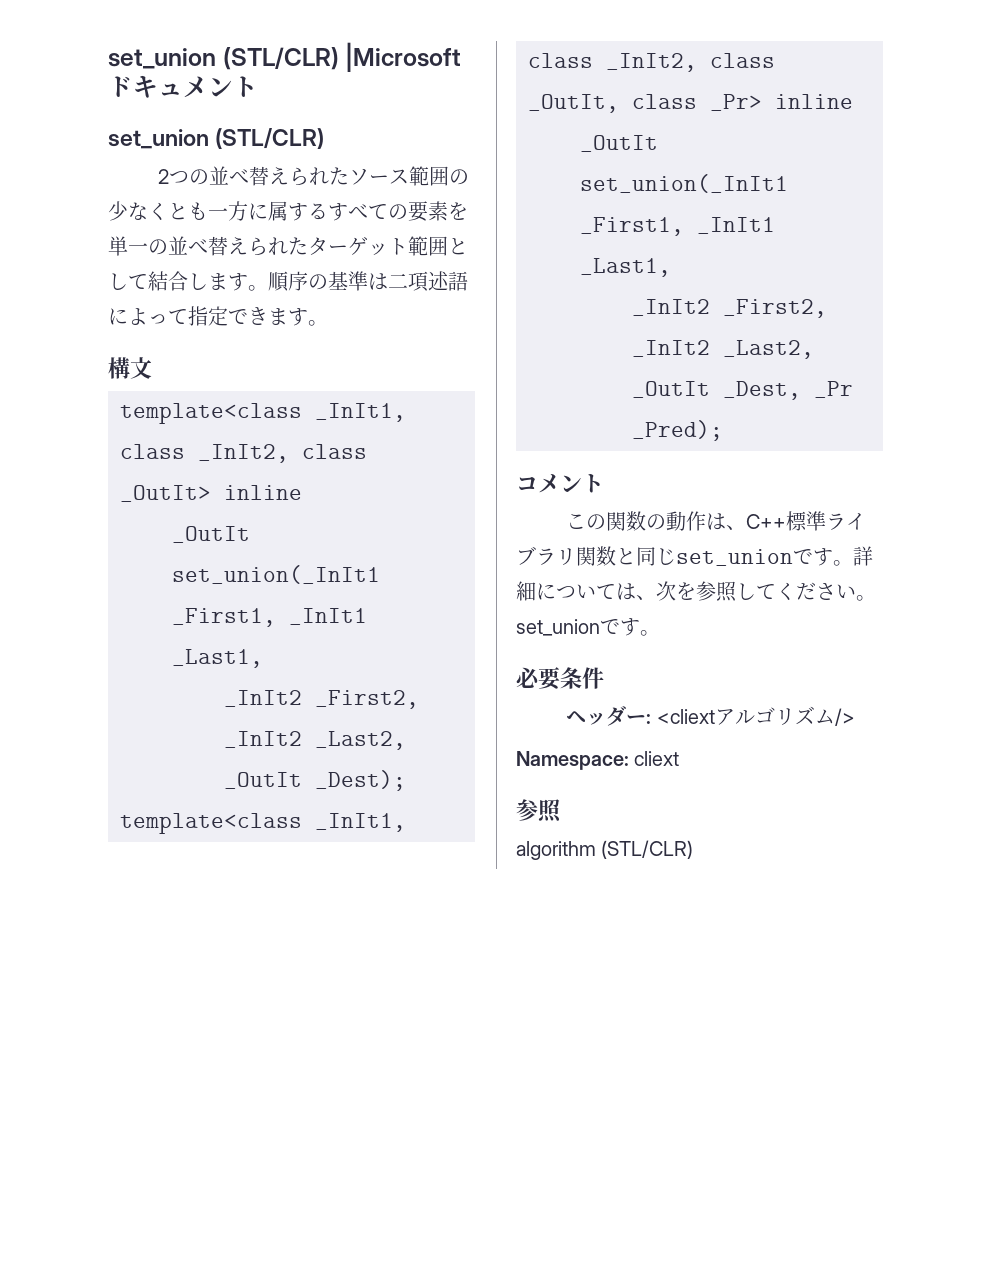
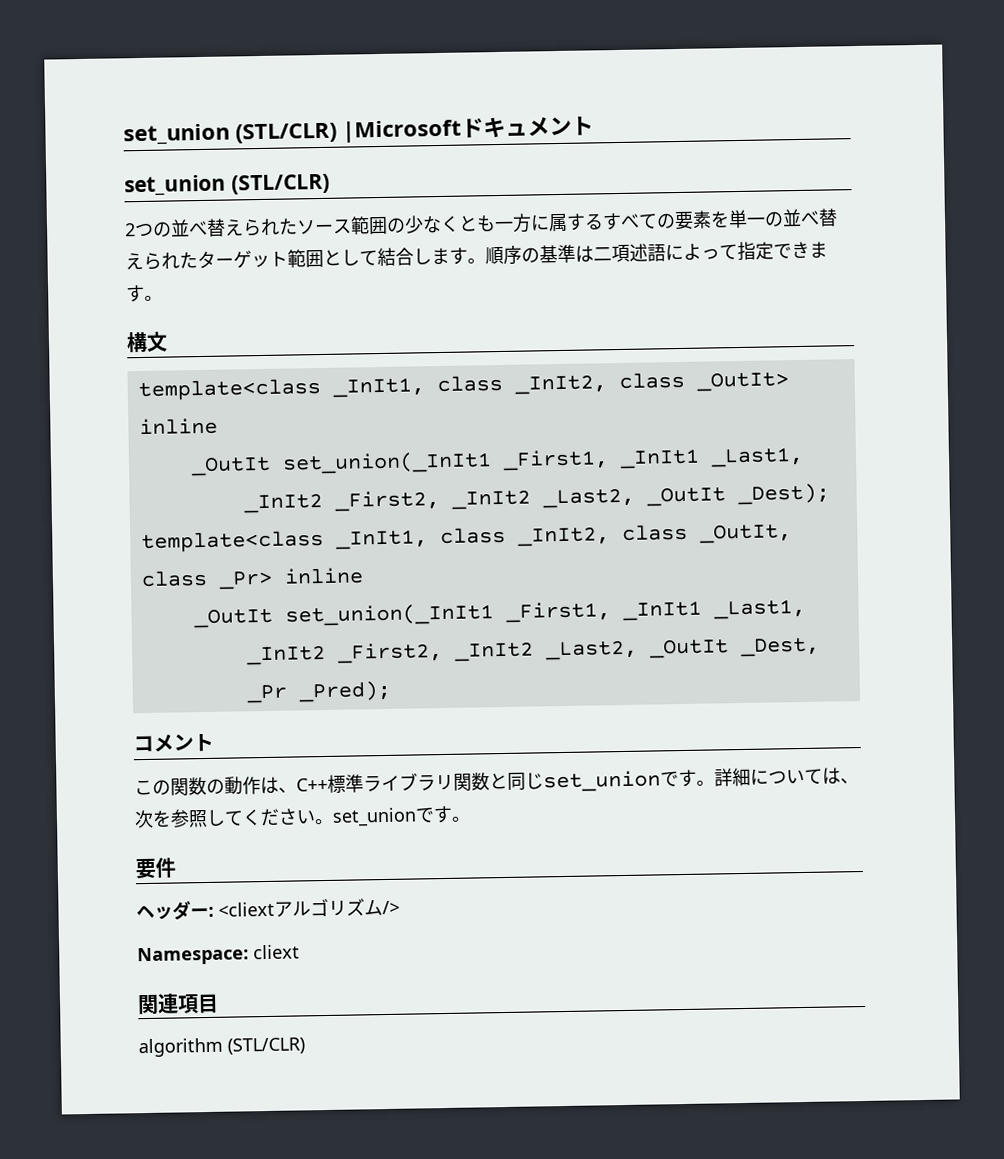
[516,667,582,690] 必要条 -> [135,857,156,880] 要
[516,799,562,823] 参照 -> [137,992,219,1015] 関連項目

